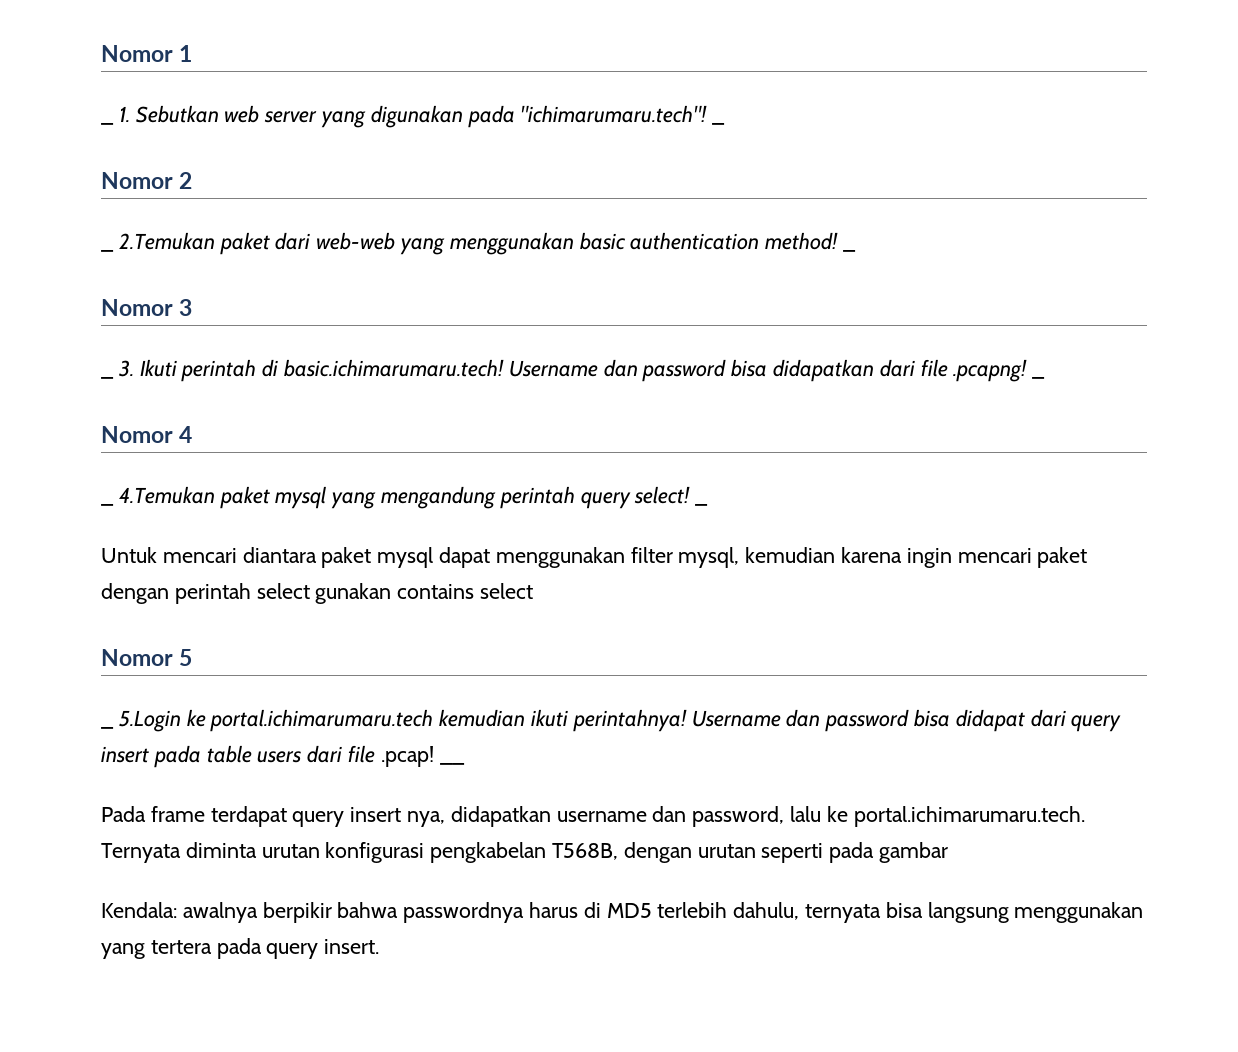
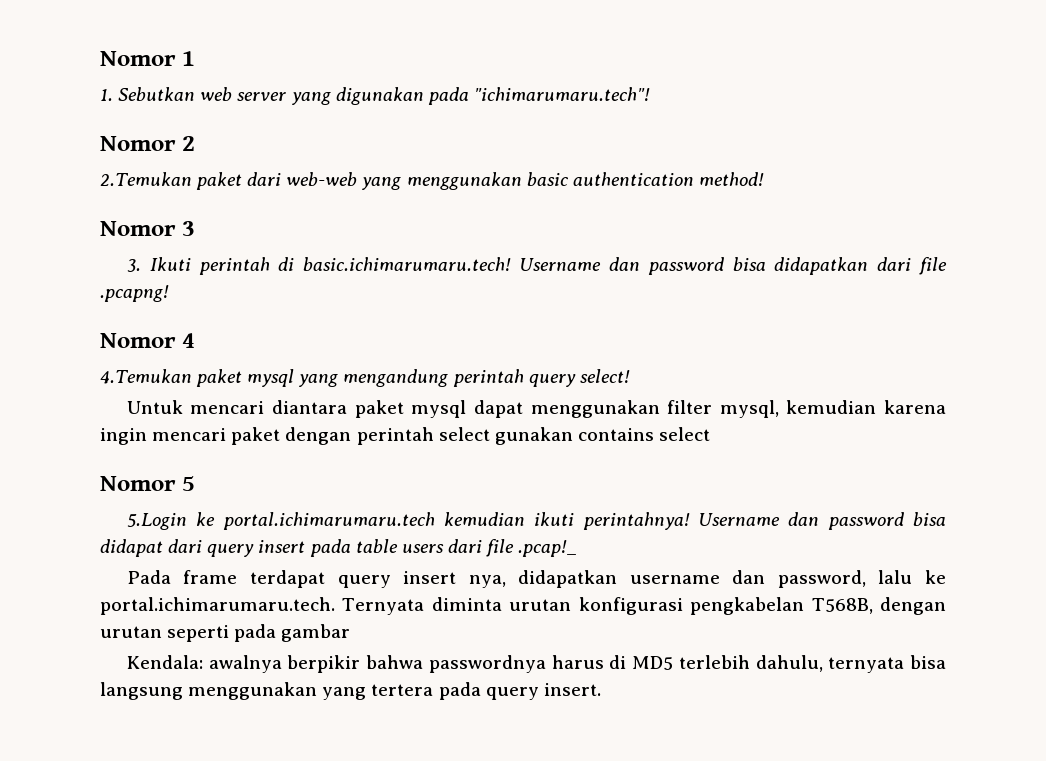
[101,122,114,125] _ -> (195, 58) none
[712,122,726,125] _ -> (650, 94) none
[101,249,114,252] _ -> (195, 143) none
[843,249,857,252] _ -> (765, 179) none
[101,376,114,379] _ -> (195, 228) none
[1032,376,1046,379] _ -> (169, 293) none
[101,503,114,506] _ -> (195, 340) none
[695,503,709,506] _ -> (630, 376) none
[101,726,114,729] _ -> (195, 483) none
[380,746,465,767] .pcap! __ -> [518,540,578,557] .pcap!_

